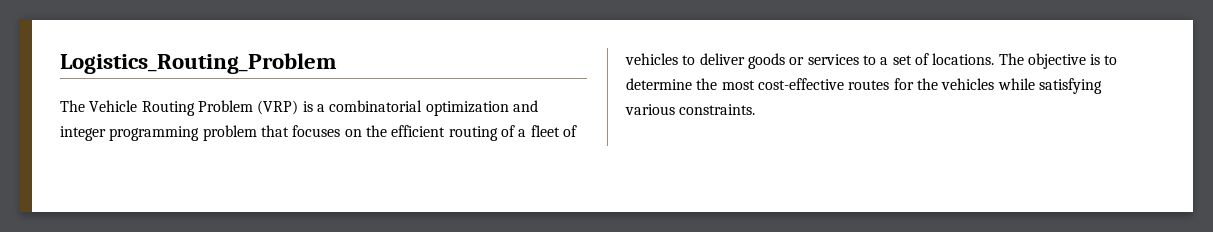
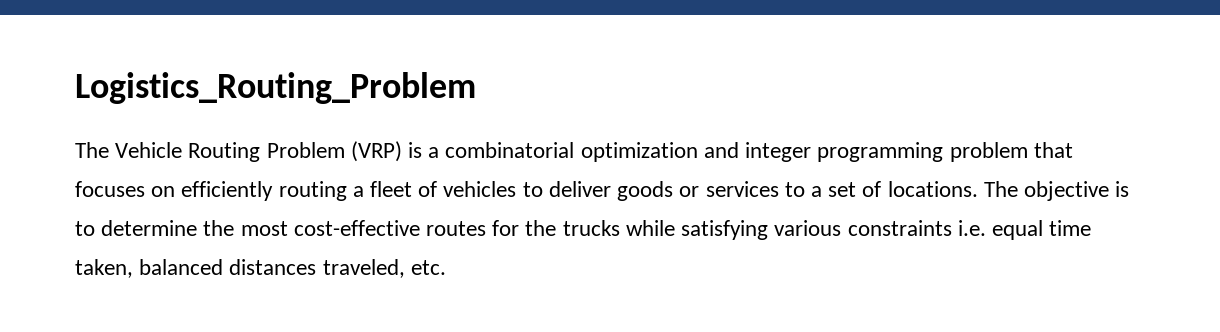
[365,125,515,141] the efficient routing of -> [181,181,347,201] efficiently routing
[941,78,995,90] vehicles -> [562,220,620,236] trucks
[679,104,756,115] constraints. -> [847,220,1092,240] [75,259,446,278] constraints i.e. equal time taken, balanced distances traveled, etc.

